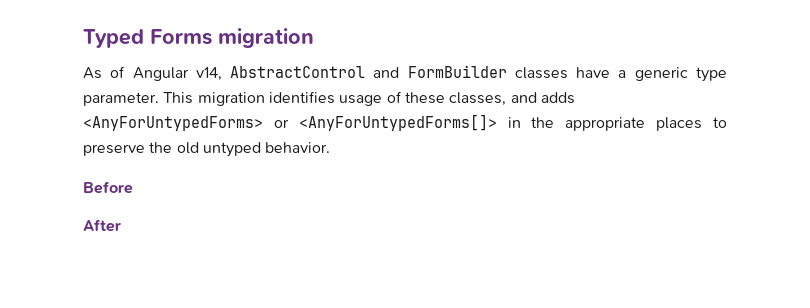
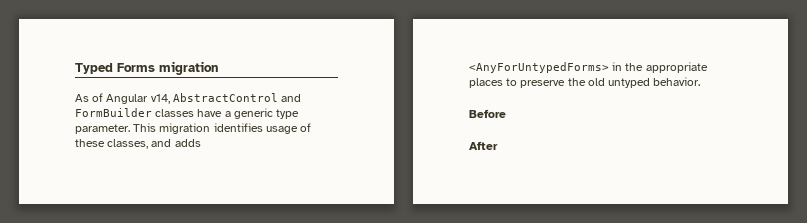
[273,114,497,131] or <AnyForUntypedForms[]> -> (609, 67) none

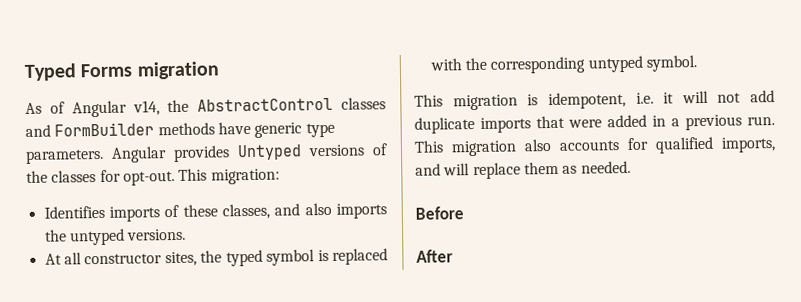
[172,93,302,102] [75,108,300,119] [75,123,312,134] [75,139,201,149] [469,62,708,73] [469,77,701,88] AbstractControl and FormBuilder classes have a generic type parameter. This migration identifies usage of these classes, and adds <AnyForUntypedForms> in the appropriate places to preserve the old untyped behavior. -> [167,97,386,113] [25,121,335,138] [25,143,388,164] [26,168,280,186] [43,202,387,222] [44,228,187,246] [44,248,389,267] [429,55,697,74] [414,90,775,111] [414,114,775,134] [414,136,776,157] [415,160,631,180] the AbstractControl classes and FormBuilder methods have generic type parameters. Angular provides Untyped versions of the classes for opt-out. This migration: // Identifies imports of these classes, and also imports the untyped versions. // At all constructor sites, the typed symbol is replaced with the corresponding untyped symbol. // This migration is idempotent, i.e. it will not add duplicate imports that were added in a previous run. This migration also accounts for qualified imports, and will replace them as needed.

